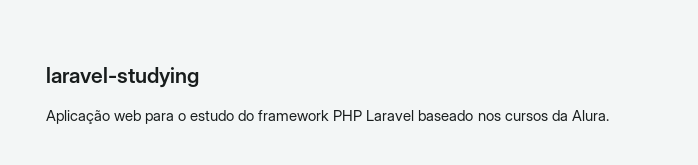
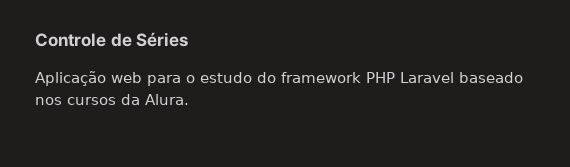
[46,67,199,88] laravel-studying -> [35,32,189,47] Controle de Séries

